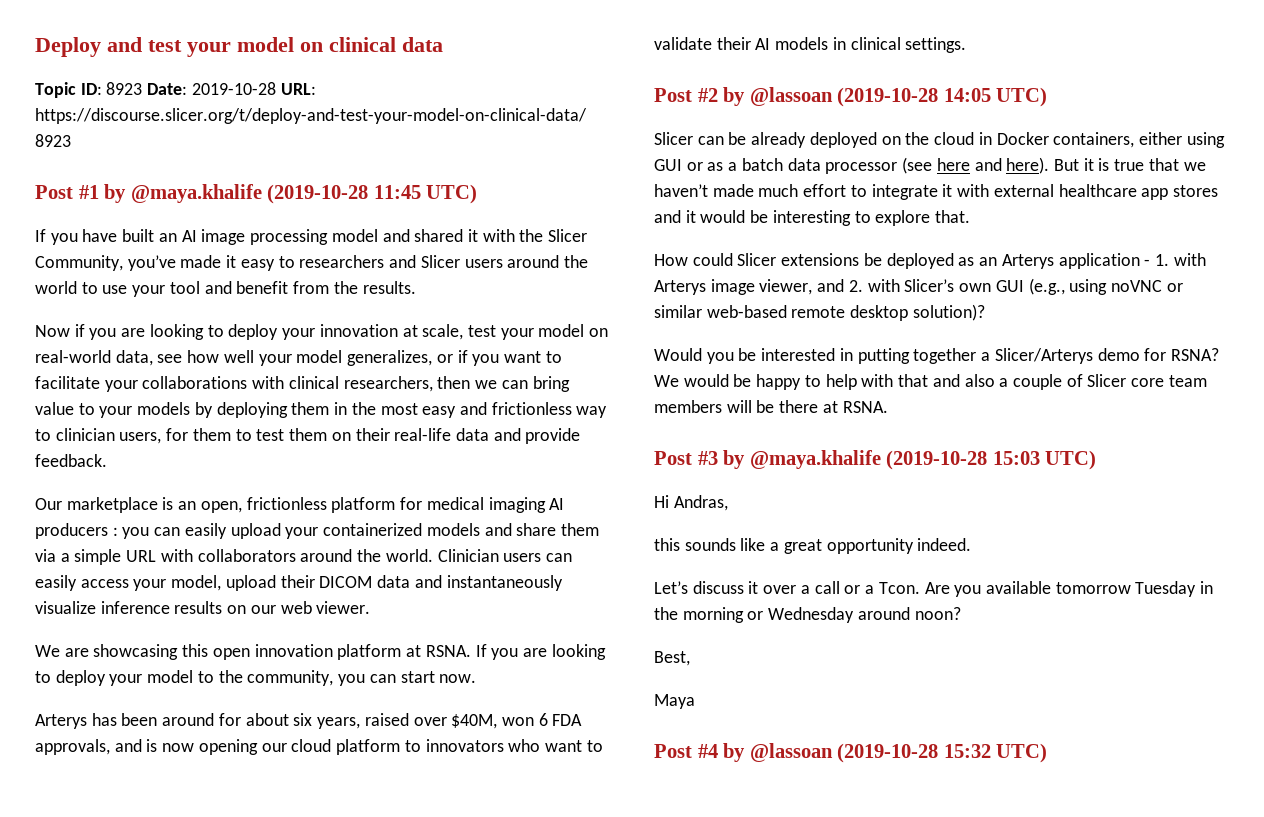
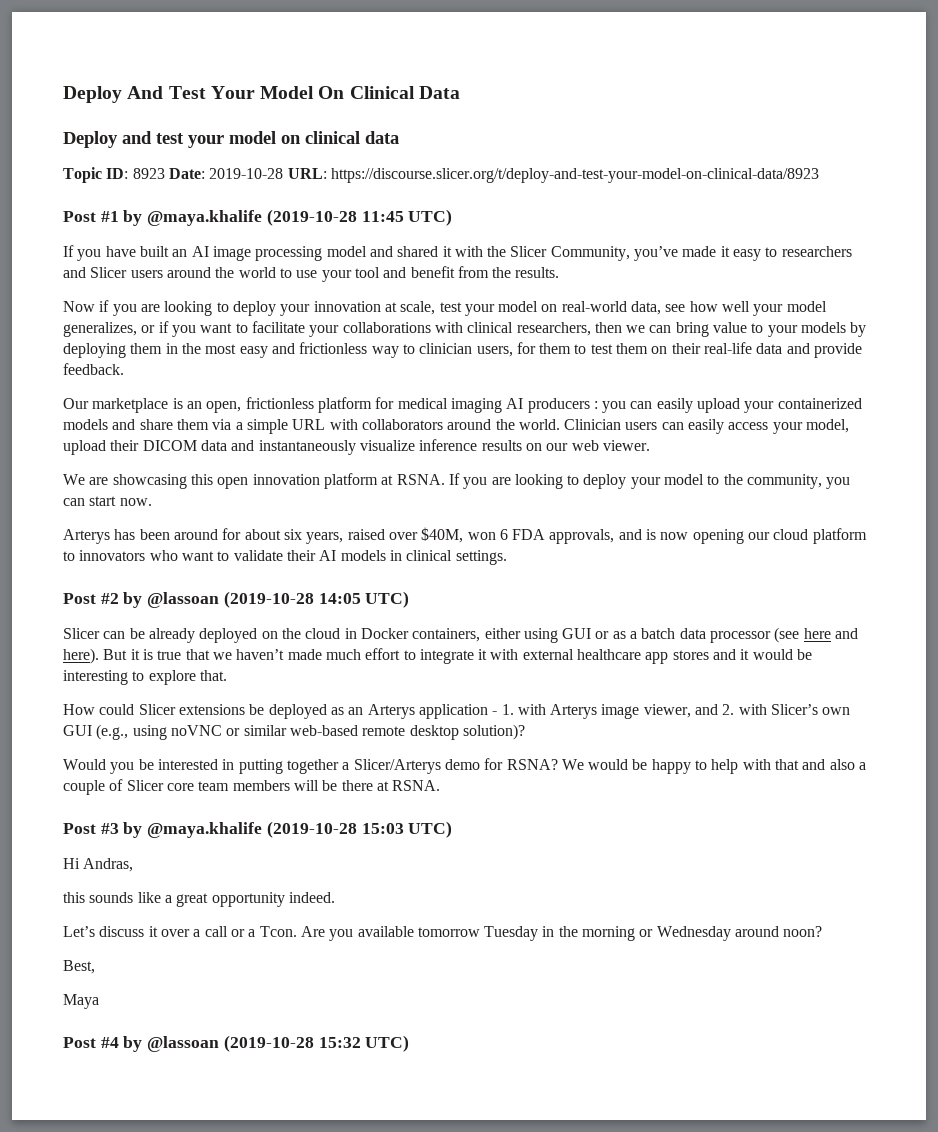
[35,37,101,57] Deploy -> [63,86,460,103] [63,131,118,148] Deploy And Test Your Model On Clinical Data // Deploy

